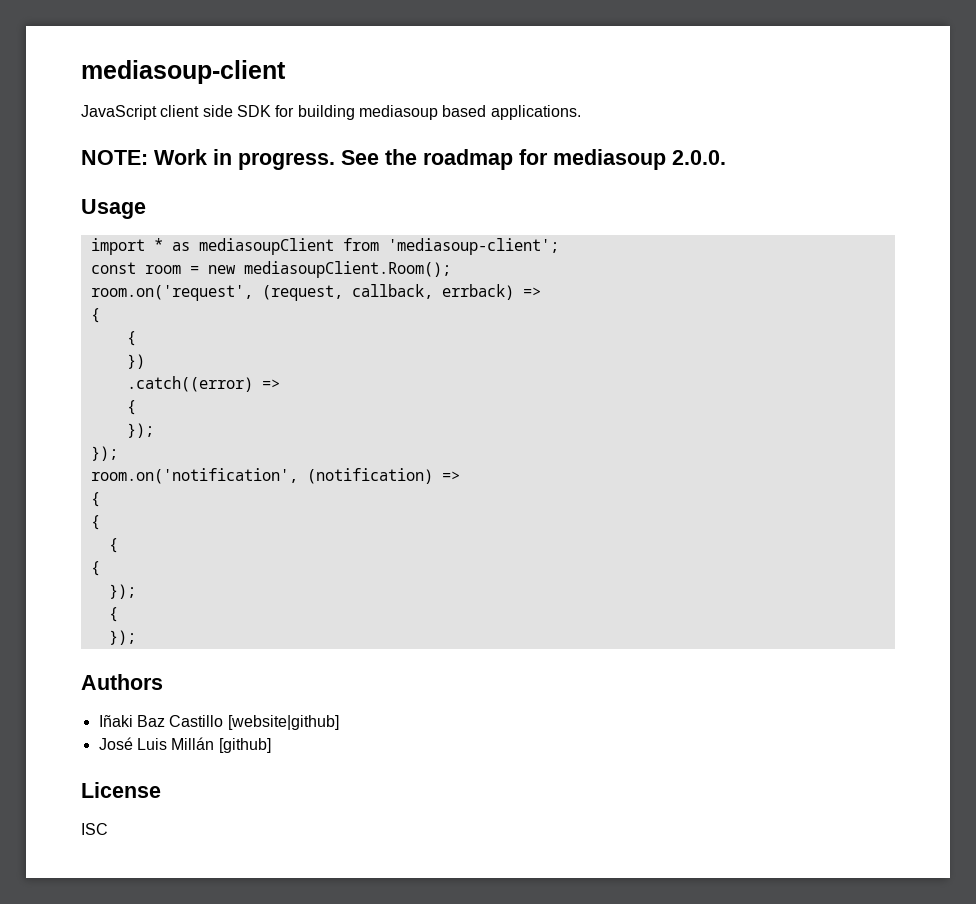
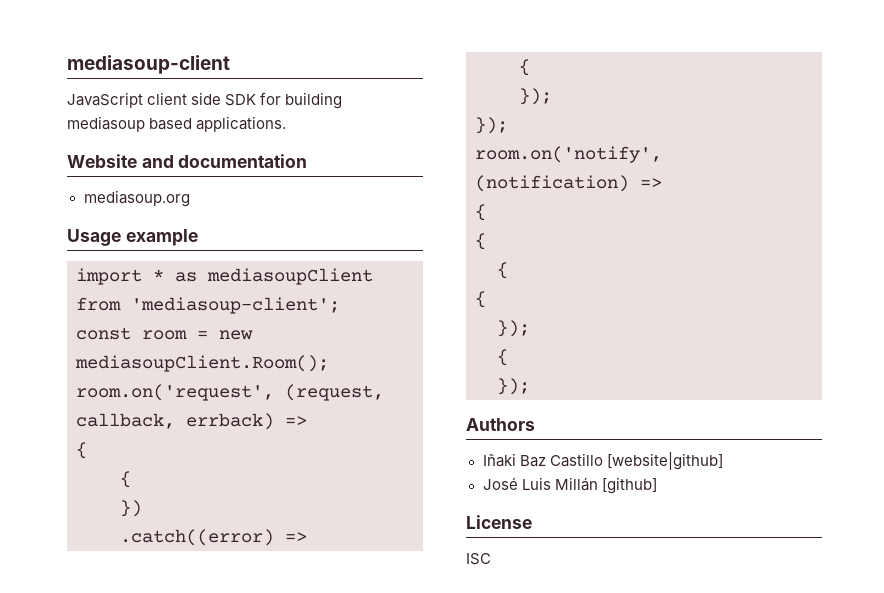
[81,149,726,170] NOTE: Work in progress. See the roadmap for mediasoup 2.0.0. -> [67,154,308,168] [83,190,190,207] Website and documentation // mediasoup.org
(146, 209) none -> [125,229,198,246] example
[90,468,298,484] room.on('notification', -> [475,146,662,163] room.on('notify',

